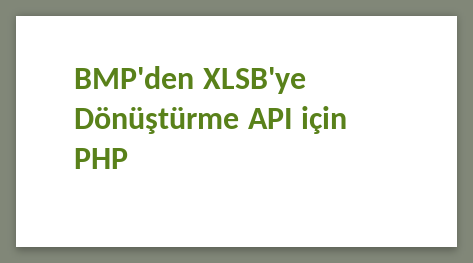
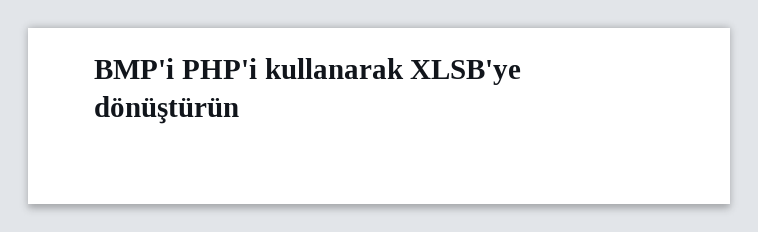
[74,66,306,94] [74,106,348,134] [74,148,128,169] BMP'den XLSB'ye Dönüştürme API için PHP -> [94,58,522,85] [94,96,239,124] BMP'i PHP'i kullanarak XLSB'ye dönüştürün

